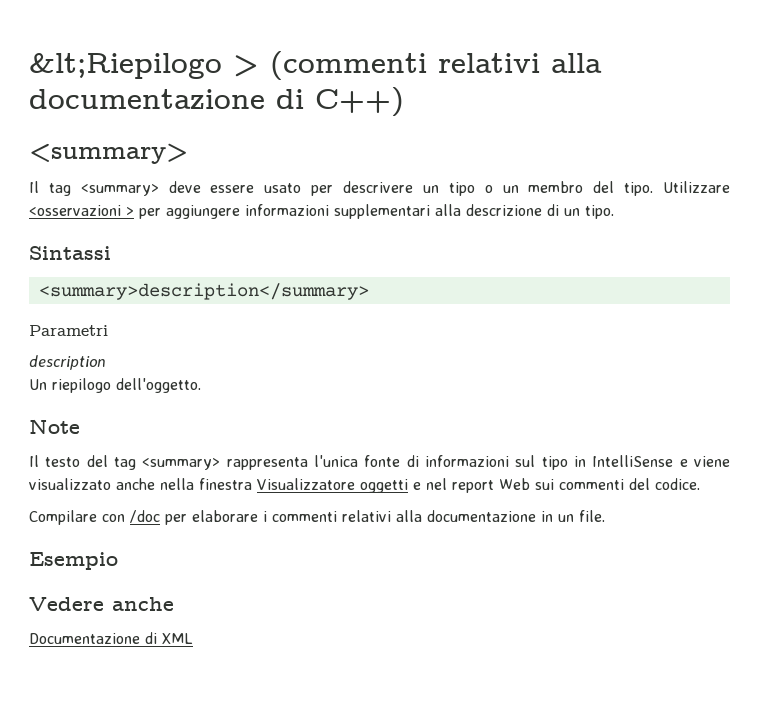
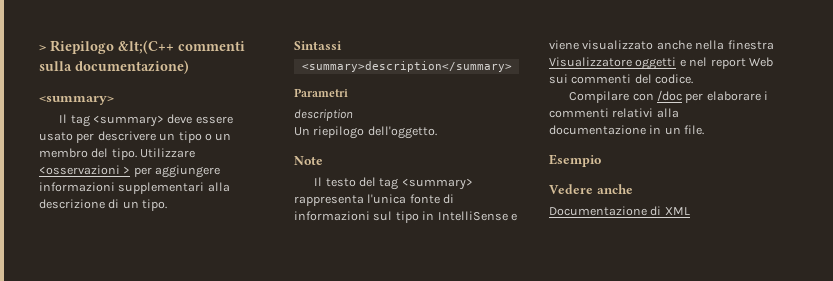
[29,51,602,80] [29,87,404,117] &lt;Riepilogo > (commenti relativi alla documentazione di C++) -> [39,40,245,54] [39,60,189,74] > Riepilogo &lt;(C++ commenti sulla documentazione)

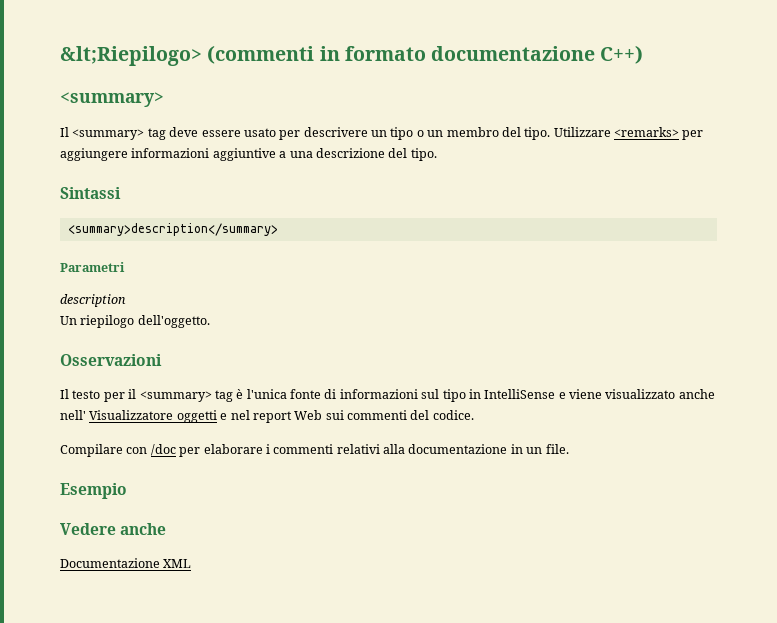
[39,40,245,54] [39,60,189,74] > Riepilogo &lt;(C++ commenti sulla documentazione) -> [60,45,644,66] &lt;Riepilogo> (commenti in formato documentazione C++)
[70,115,165,127] tag <summary> -> [72,128,166,140] <summary> tag
[39,165,131,175] <osservazioni > -> [614,127,679,137] <remarks>
[118,182,230,194] [39,199,139,209] supplementari alla descrizione di un -> [212,148,408,161] aggiuntive a una descrizione del
[294,156,323,165] Note -> [60,354,162,366] Osservazioni
[359,177,473,190] [294,195,364,206] del tag <summary> rappresenta -> [103,389,244,402] per il <summary> tag è
[695,40,774,50] nella finestra -> [60,410,86,420] nell'
[650,206,662,216] di -> (160, 563) none

